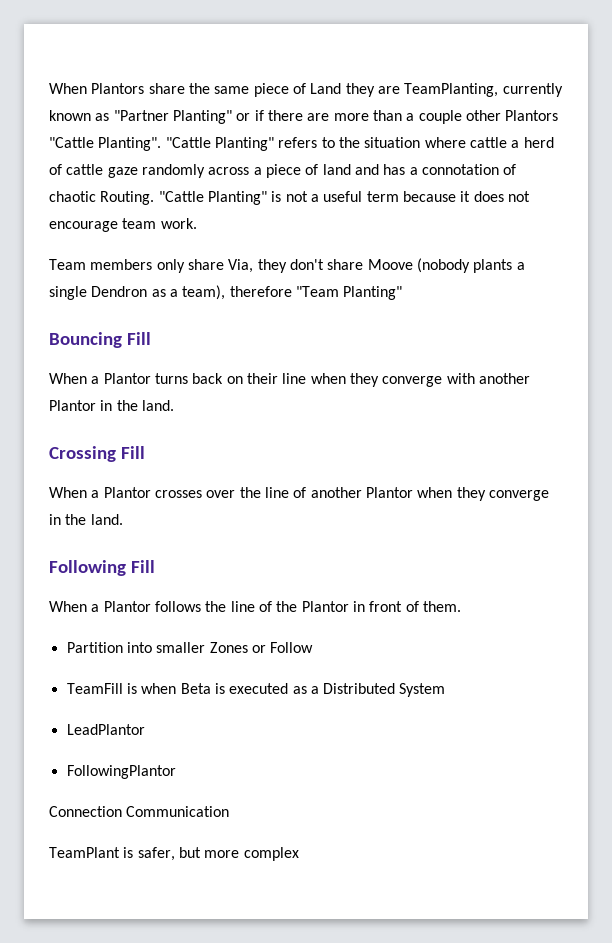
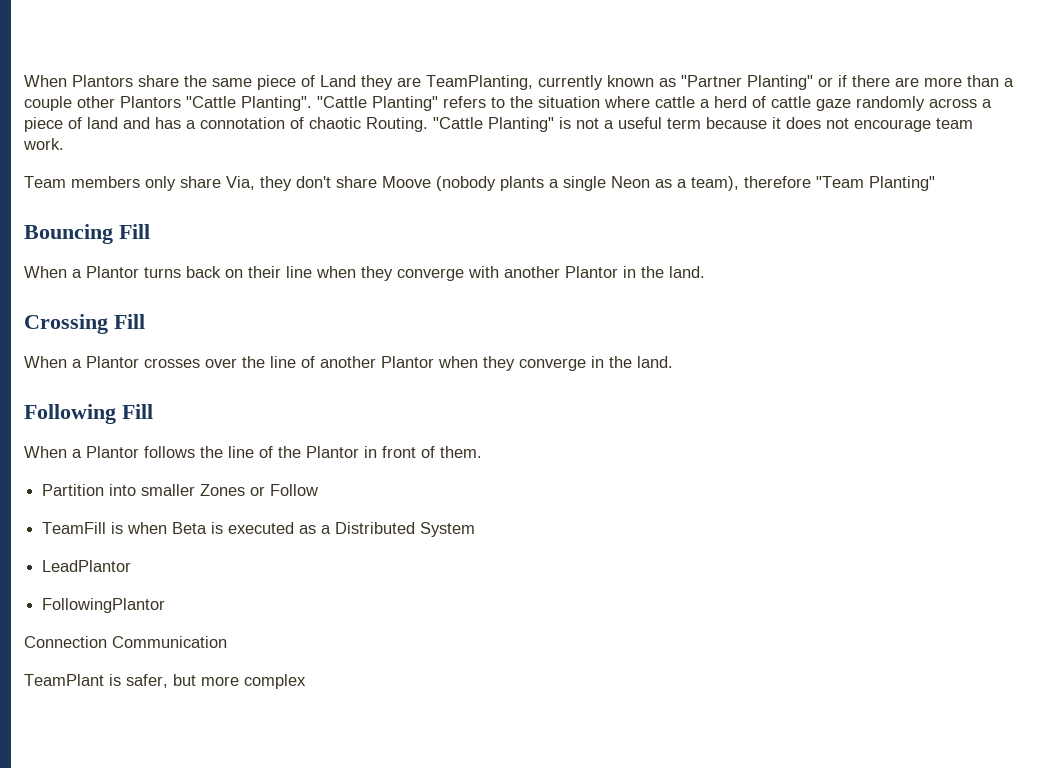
[91,286,148,297] Dendron -> [611,176,650,188] Neon

